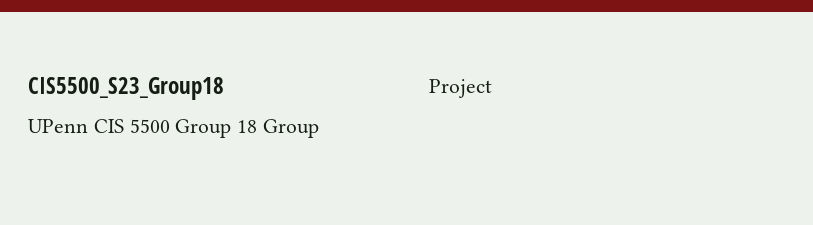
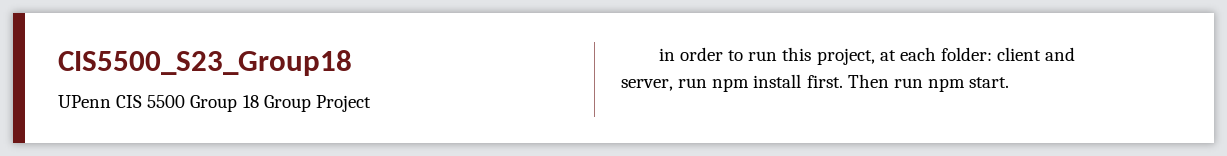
(492, 88) none -> [658,47,1076,65] [621,74,1010,92] // in order to run this project, at each folder: client and server, run npm install first. Then run npm start.

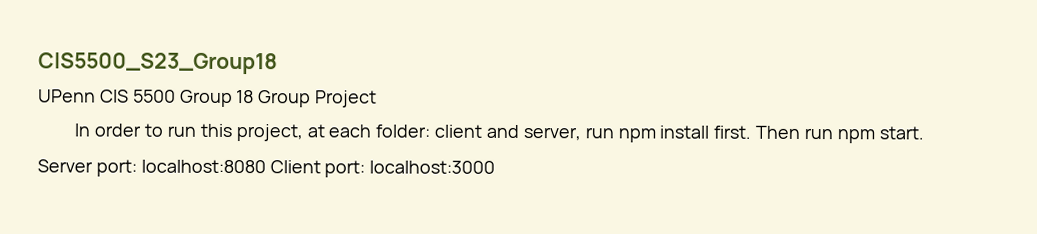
[658,48,675,61] in -> [74,123,91,137] In
(1010, 82) none -> [37,159,496,178] // Server port: localhost:8080 Client port: localhost:3000

